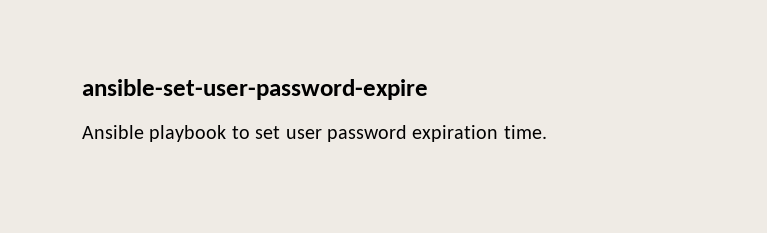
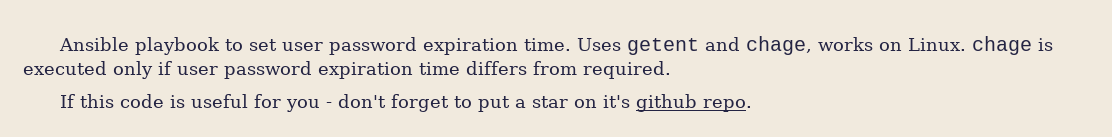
[82,79,428,100] ansible-set-user-password-expire // -> (59, 44) none
(547, 132) none -> [577,36,1054,55] [23,61,671,79] [60,94,753,112] Uses getent and chage, works on Linux. chage is executed only if user password expiration time differs from required. // If this code is useful for you - don't forget to put a star on it's github repo.

